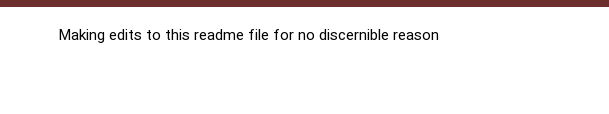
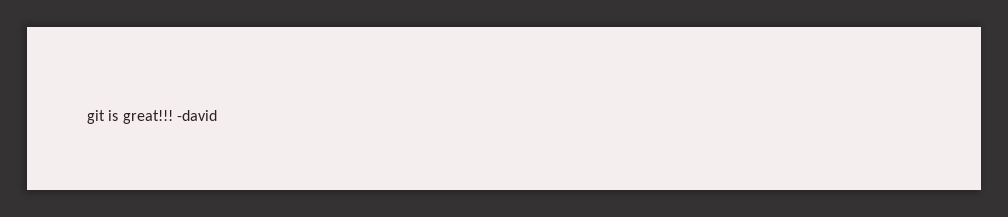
[59,29,440,43] Making edits to this readme file for no discernible reason -> [87,110,217,124] git is great!!! -david

